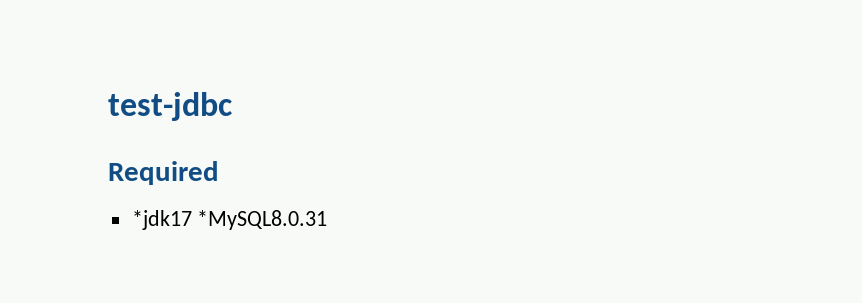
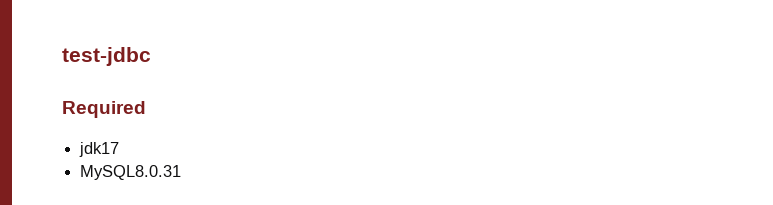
[131,210,328,230] *jdk17 *MySQL8.0.31 -> [79,142,120,157] [80,165,182,180] jdk17 // MySQL8.0.31

